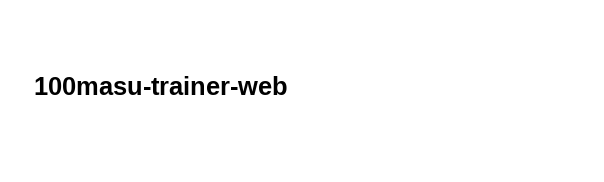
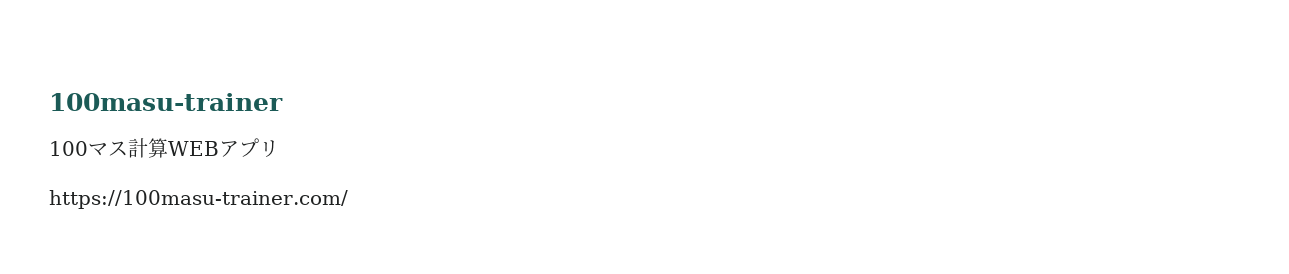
[34,76,288,95] 100masu-trainer-web -> [49,93,283,111] [49,138,279,158] [49,190,348,209] 100masu-trainer // 100マス計算WEBアプリ // https://100masu-trainer.com/

